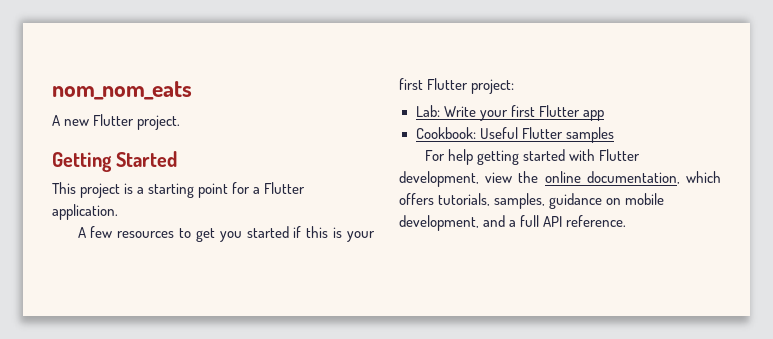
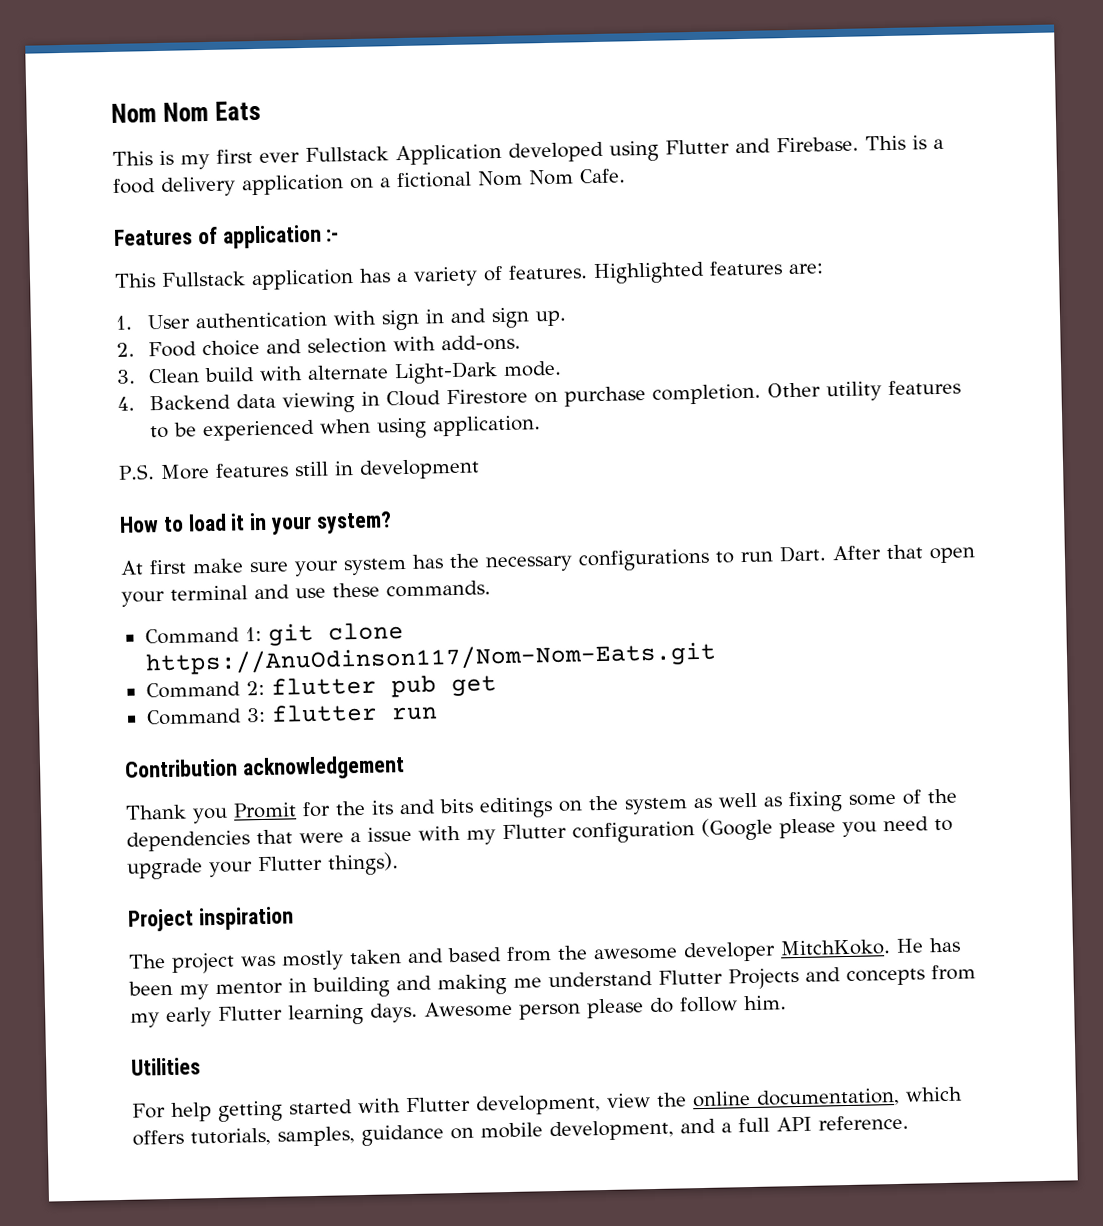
[52,81,192,100] [52,114,181,130] [52,151,178,172] [52,182,306,198] [52,204,118,220] [77,226,376,242] [399,78,515,94] [415,105,604,121] [415,127,614,143] nom_nom_eats // A new Flutter project. // Getting Started // This project is a starting point for a Flutter application. // A few resources to get you started if this is your first Flutter project: // Lab: Write your first Flutter app // Cookbook: Useful Flutter samples -> [111,100,261,123] [112,135,944,170] [112,168,626,197] [114,224,340,249] [114,260,824,291] [115,307,567,331] [116,334,521,358] [116,360,562,385] [117,379,961,414] [149,415,541,442] [118,458,480,481] [119,511,392,535] [120,544,976,577] [121,580,491,607] [144,622,404,646] [144,641,717,676] [145,675,497,699] [145,703,438,726] [124,755,405,781] [125,788,957,824] [126,816,953,852] [126,852,399,880] [128,906,294,932] [128,937,961,974] [128,964,976,1000] [130,995,787,1028] [131,1057,201,1076] Nom Nom Eats // This is my first ever Fullstack Application developed using Flutter and Firebase. This is a food delivery application on a fictional Nom Nom Cafe. // Features of application :- // This Fullstack application has a variety of features. Highlighted features are: // 1. User authentication with sign in and sign up. // 2. Food choice and selection with add-ons. // 3. Clean build with alternate Light-Dark mode. // 4. Backend data viewing in Cloud Firestore on purchase completion. Other utility features to be experienced when using application. // P.S. More features still in development // How to load it in your system? // At first make sure your system has the necessary configurations to run Dart. After that open your terminal and use these commands. // Command 1: git clone https://AnuOdinson117/Nom-Nom-Eats.git // Command 2: flutter pub get // Command 3: flutter run // Contribution acknowledgement // Thank you Promit for the its and bits editings on the system as well as fixing some of the dependencies that were a issue with my Flutter configuration (Google please you need to upgrade your Flutter things). // Project inspiration // The project was mostly taken and based from the awesome developer MitchKoko. He has been my mentor in building and making me understand Flutter Projects and concepts from my early Flutter learning days. Awesome person please do follow him. // Utilities

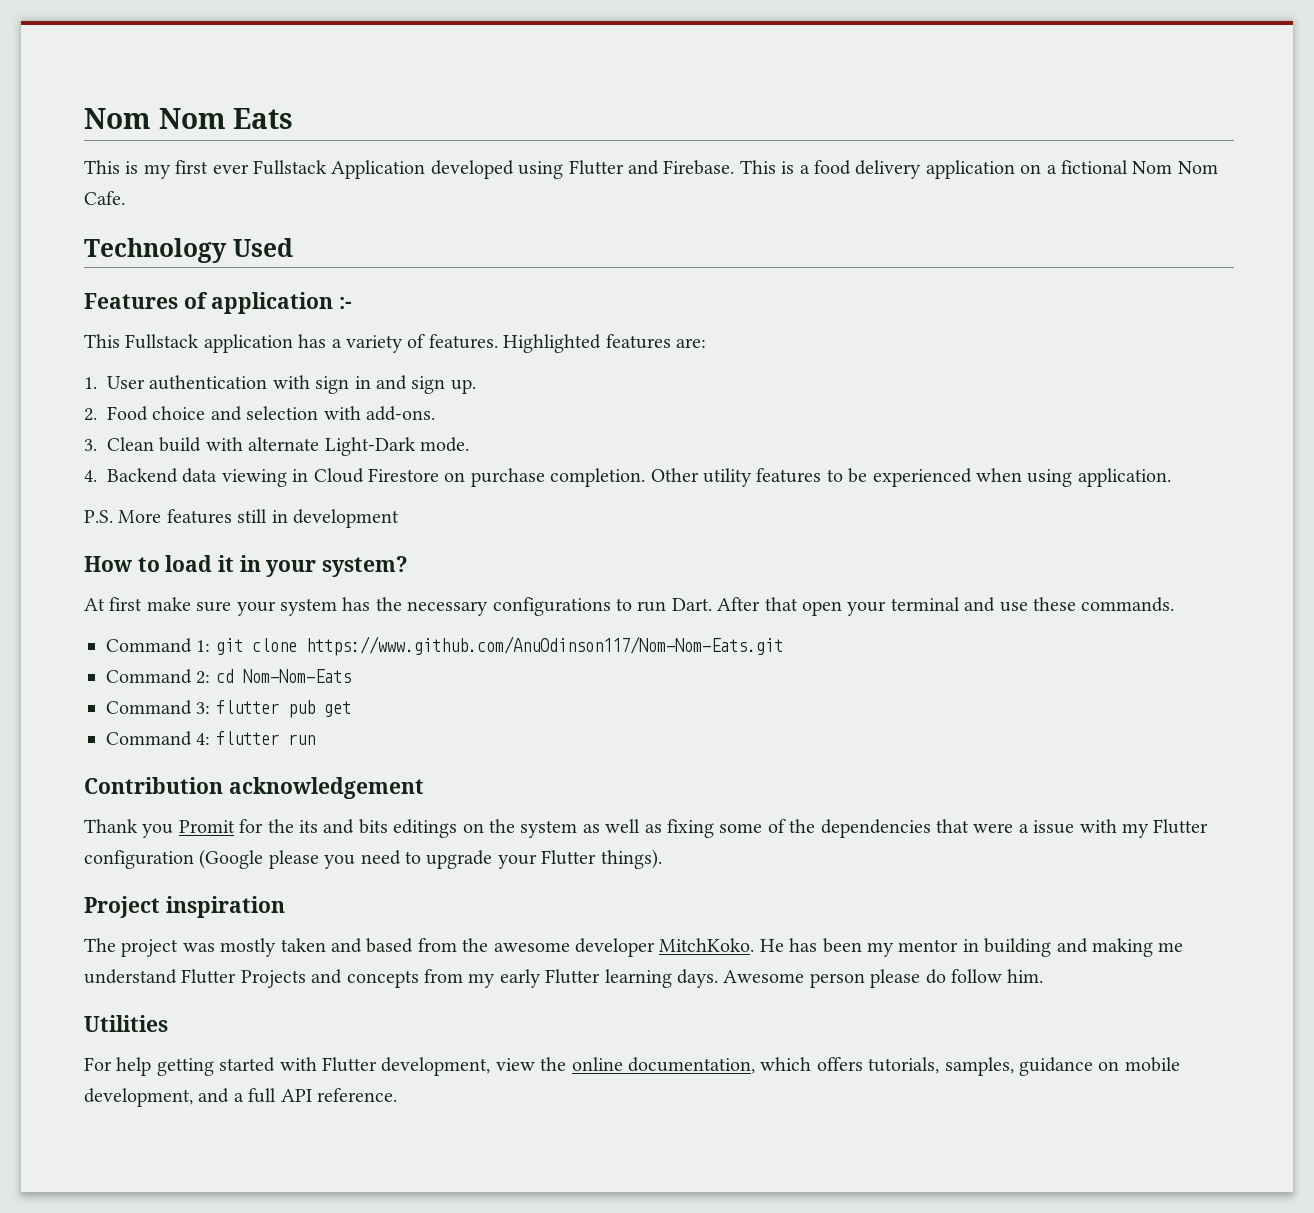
(626, 176) none -> [84,238,293,263] // Technology Used
[144,641,717,676] https://AnuOdinson117/Nom-Nom-Eats.git -> [305,636,783,656] https://www.github.com/AnuOdinson117/Nom-Nom-Eats.git
(265, 688) none -> [215,669,351,683] [106,700,211,715] cd Nom-Nom-Eats // Command 3:
[245,707,266,723] 3: -> [196,733,211,745] 4:

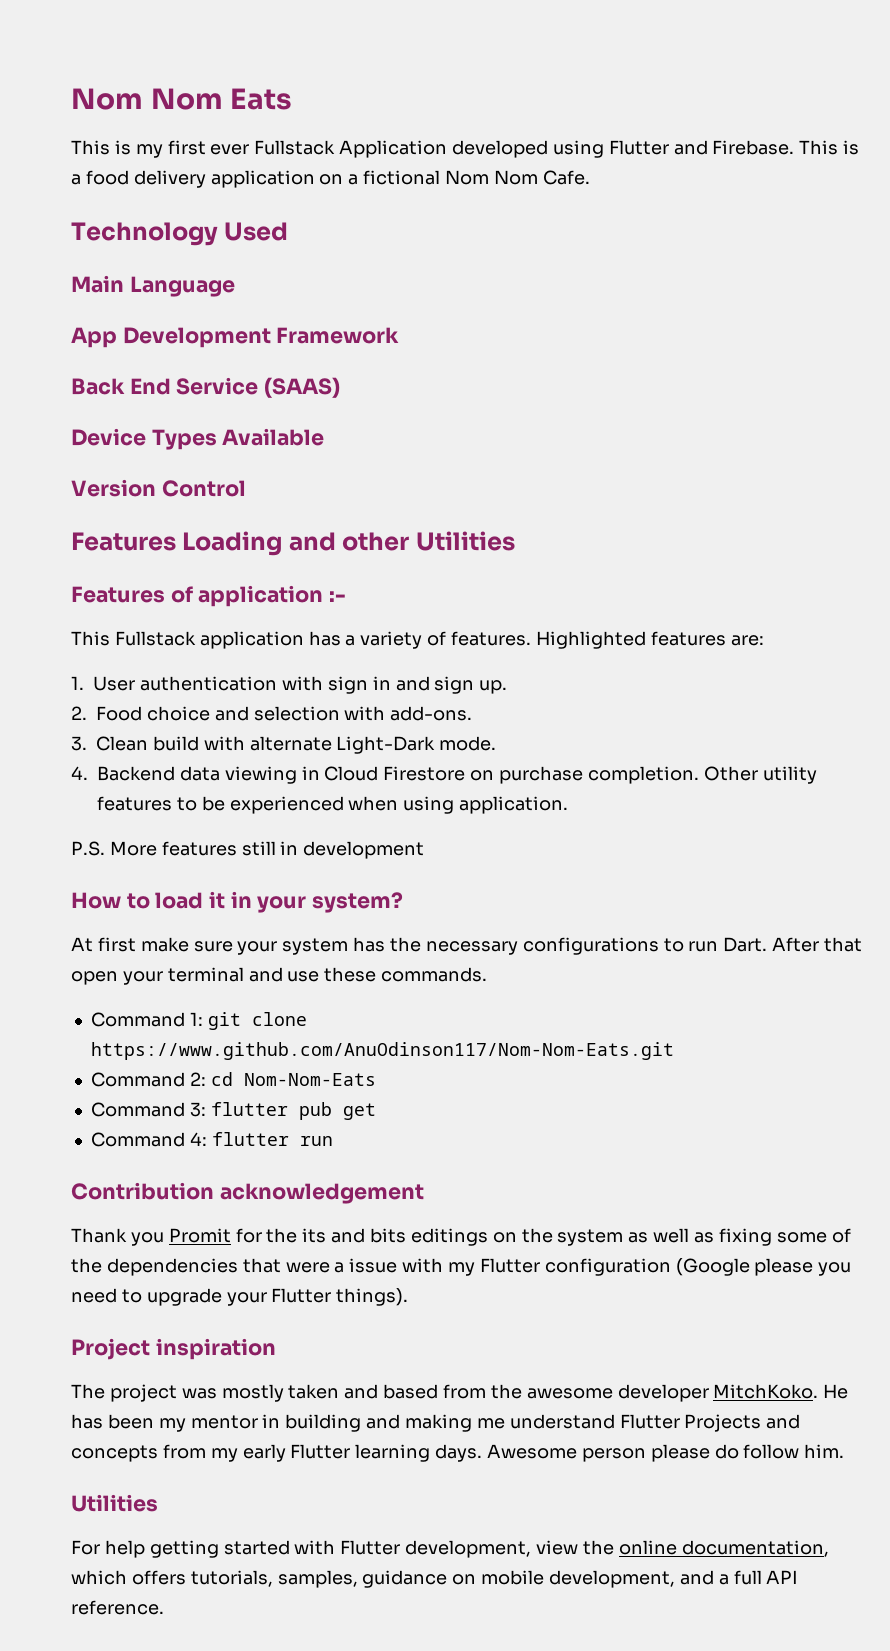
(293, 247) none -> [71,275,235,297] [71,327,400,348] [71,377,341,398] [71,428,325,450] [71,479,246,497] [71,531,515,556] // Main Language // App Development Framework // Back End Service (SAAS) // Device Types Available // Version Control // Features Loading and other Utilities

